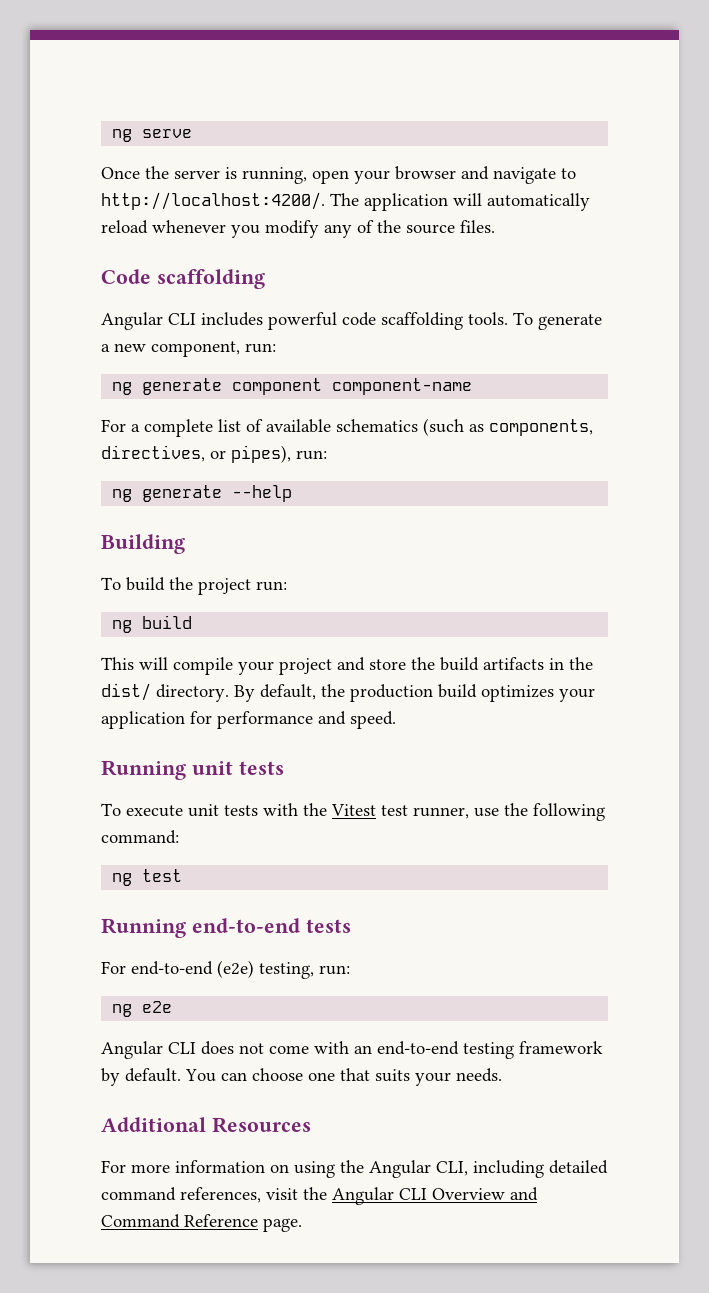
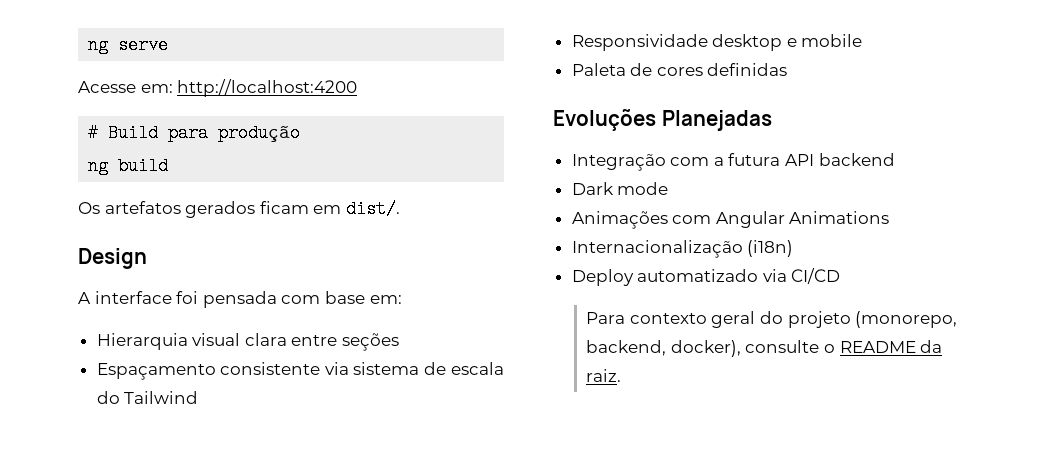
[101,166,576,184] [101,192,590,211] [101,220,495,238] [101,269,265,289] [101,312,602,330] [101,341,276,357] [112,378,473,395] [101,418,593,437] [101,445,327,463] [112,485,293,502] [101,534,185,554] [101,577,287,595] [112,615,193,633] [101,657,593,675] [101,683,595,702] [101,711,396,729] [101,760,284,780] [101,803,605,821] [101,830,179,844] [112,869,183,886] [101,918,351,938] [101,960,350,979] [112,1001,173,1017] [101,1041,603,1059] [101,1068,502,1086] [101,1117,311,1133] [101,1160,608,1178] [101,1187,538,1205] [101,1214,302,1232] Once the server is running, open your browser and navigate to http://localhost:4200/. The application will automatically reload whenever you modify any of the source files. // Code scaffolding // Angular CLI includes powerful code scaffolding tools. To generate a new component, run: // ng generate component component-name // For a complete list of available schematics (such as components, directives, or pipes), run: // ng generate --help // Building // To build the project run: // ng build // This will compile your project and store the build artifacts in the dist/ directory. By default, the production build optimizes your application for performance and speed. // Running unit tests // To execute unit tests with the Vitest test runner, use the following command: // ng test // Running end-to-end tests // For end-to-end (e2e) testing, run: // ng e2e // Angular CLI does not come with an end-to-end testing framework by default. You can choose one that suits your needs. // Additional Resources // For more information on using the Angular CLI, including detailed command references, visit the Angular CLI Overview and Command Reference page. -> [78,79,358,97] [88,124,301,142] [88,157,169,175] [78,200,400,218] [78,248,147,269] [78,291,402,308] [96,333,400,351] [96,362,504,380] [96,391,199,404] [571,34,863,51] [571,63,788,76] [553,109,772,131] [571,153,895,171] [571,182,669,195] [571,211,890,229] [571,240,794,258] [571,268,841,286] [586,311,958,328] [586,340,943,357] [586,369,622,382] Acesse em: http://localhost:4200 // # Build para produção // ng build // Os artefatos gerados ficam em dist/. // Design // A interface foi pensada com base em: // Hierarquia visual clara entre seções // Espaçamento consistente via sistema de escala do Tailwind // Responsividade desktop e mobile // Paleta de cores definidas // Evoluções Planejadas // Integração com a futura API backend // Dark mode // Animações com Angular Animations // Internacionalização (i18n) // Deploy automatizado via CI/CD // Para contexto geral do projeto (monorepo, backend, docker), consulte o README da raiz.

